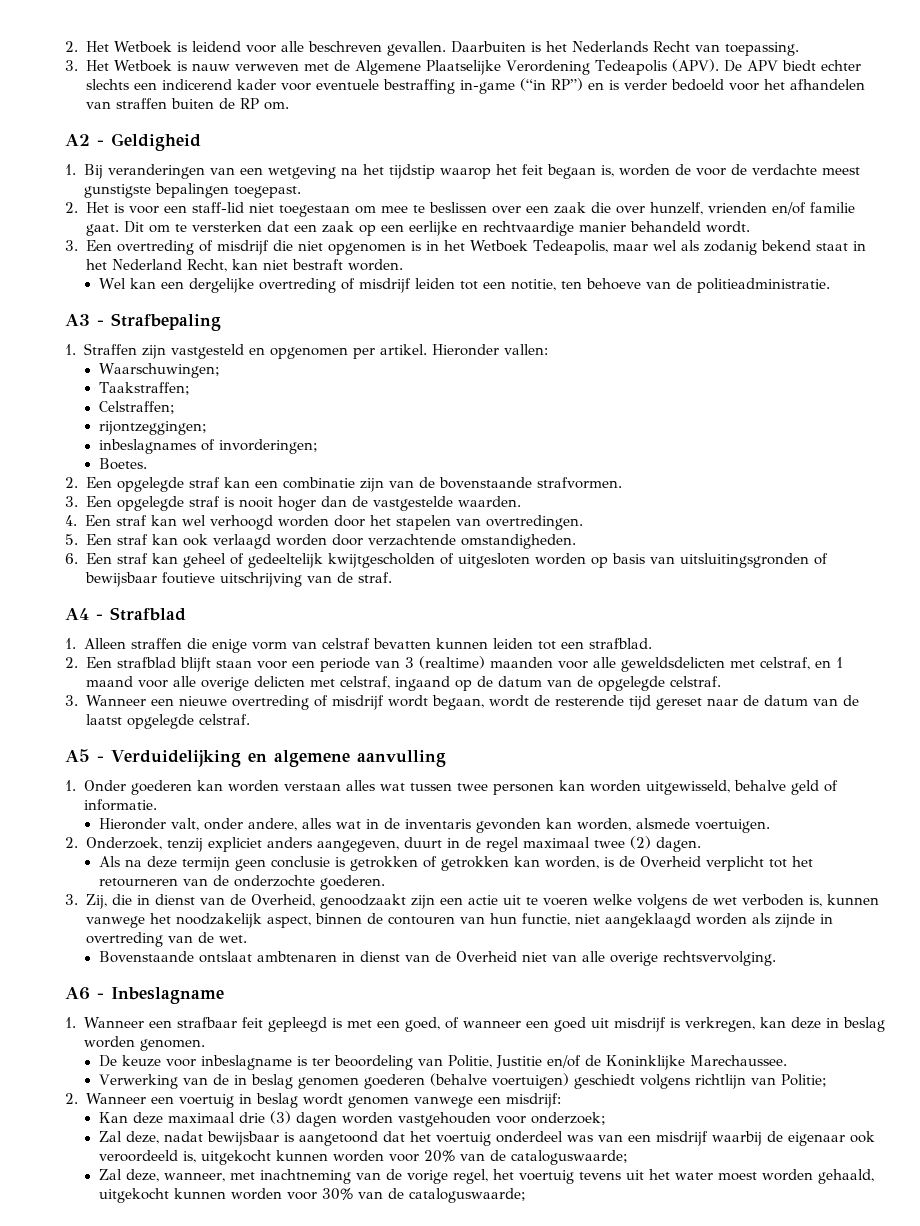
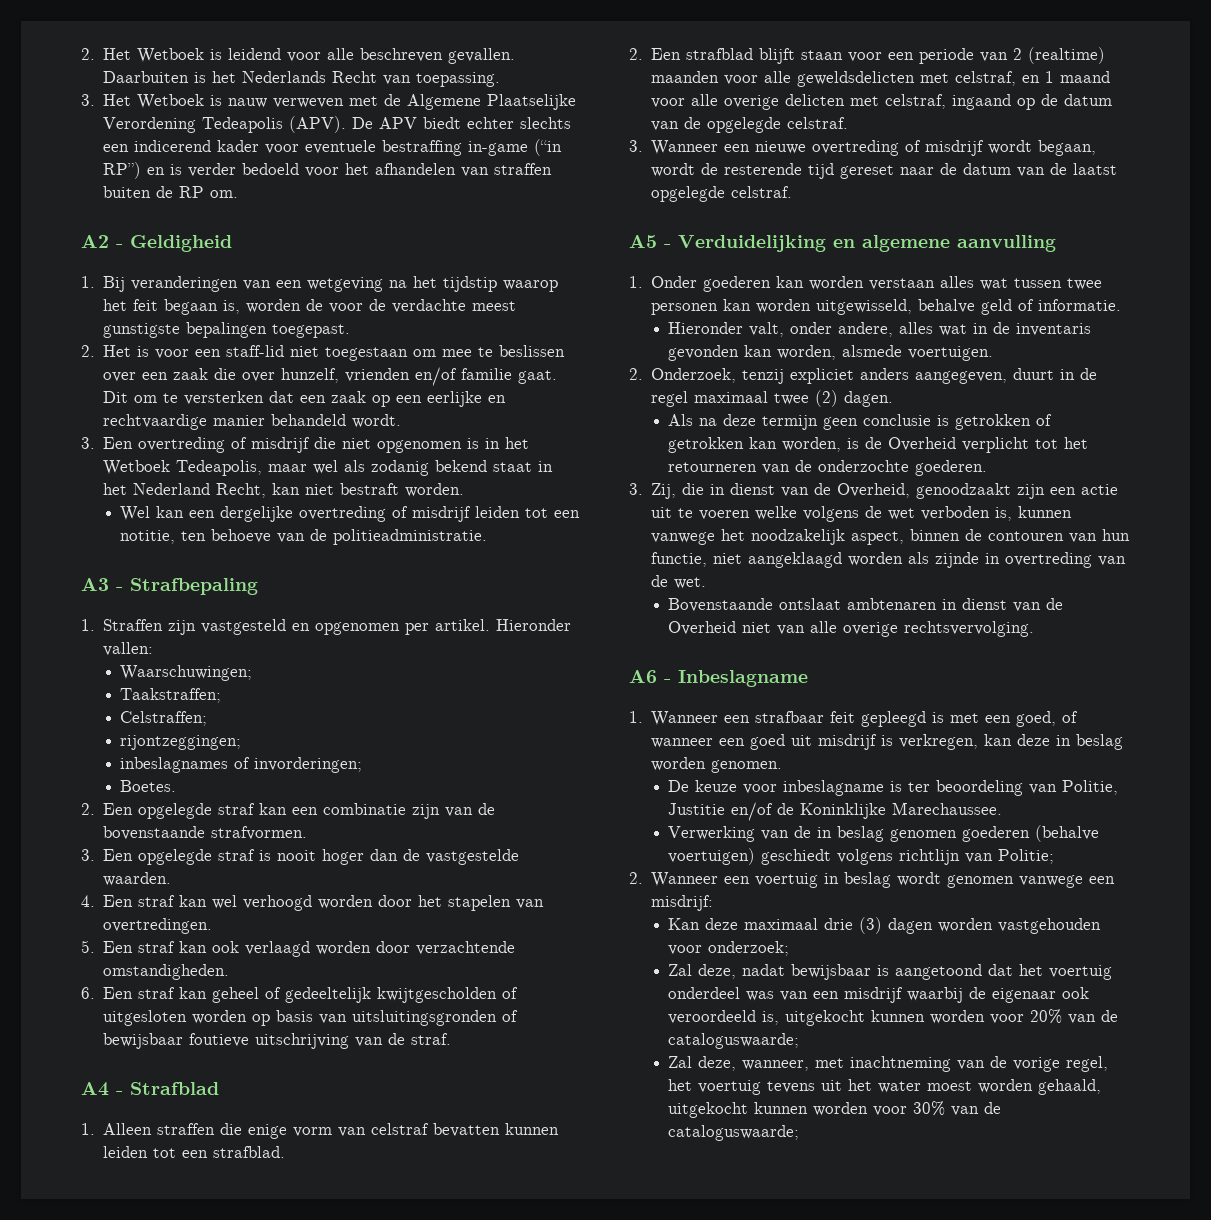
[404,657,414,668] 3 -> [1013,48,1023,60] 2

